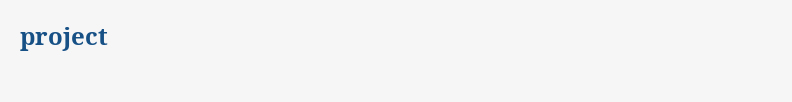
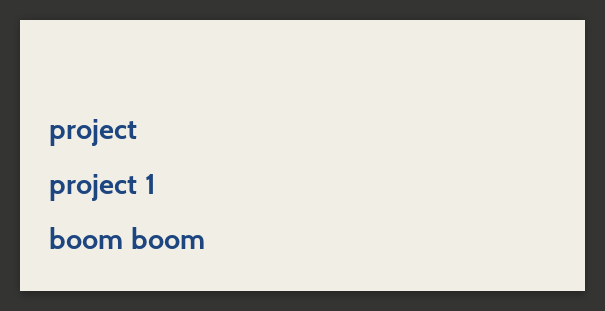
[20,27,108,51] project -> [49,119,137,146] [49,174,156,201] [49,227,205,249] project // project 1 // boom boom

